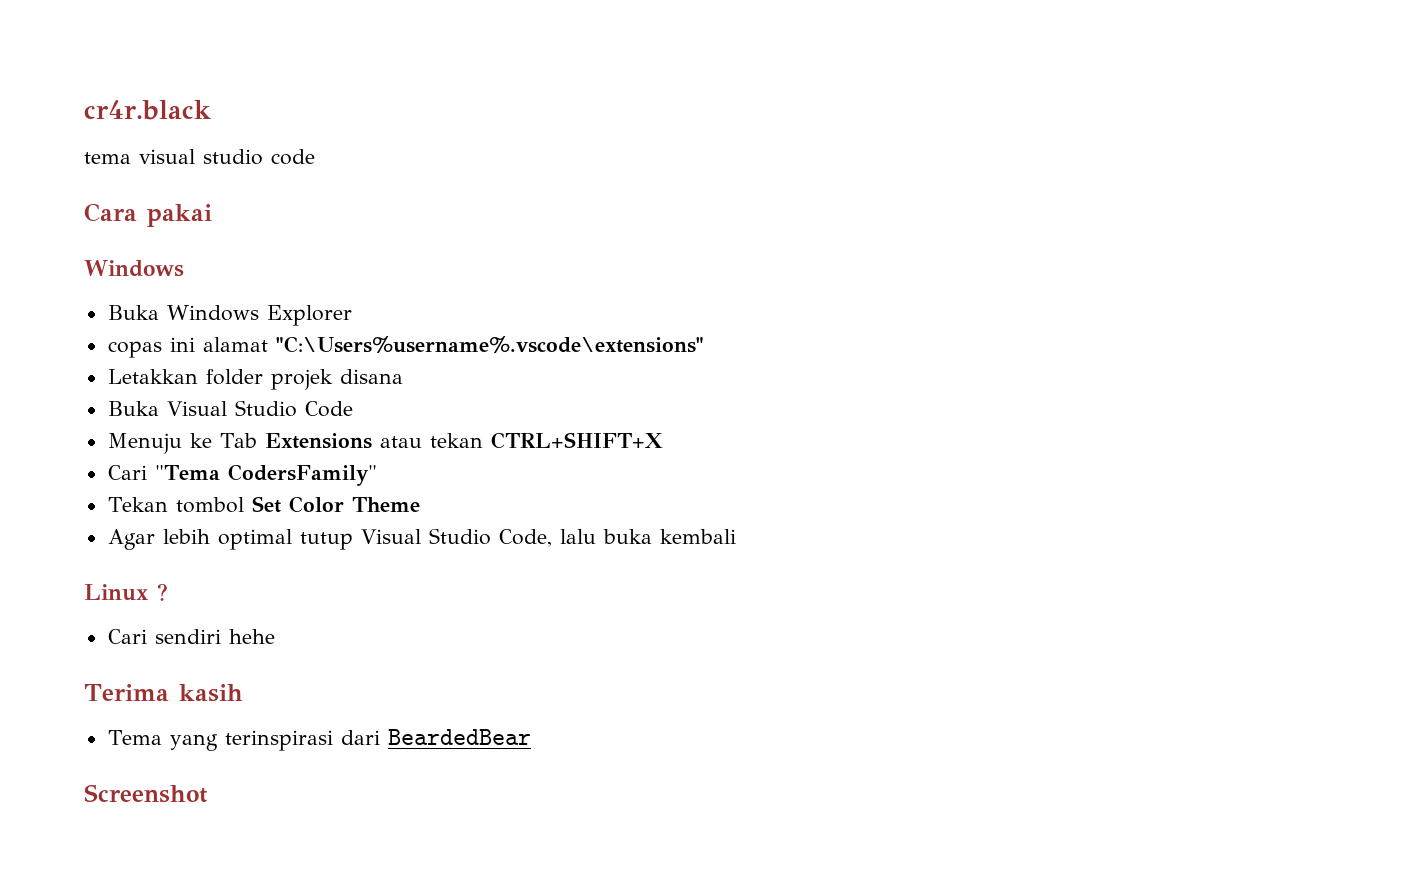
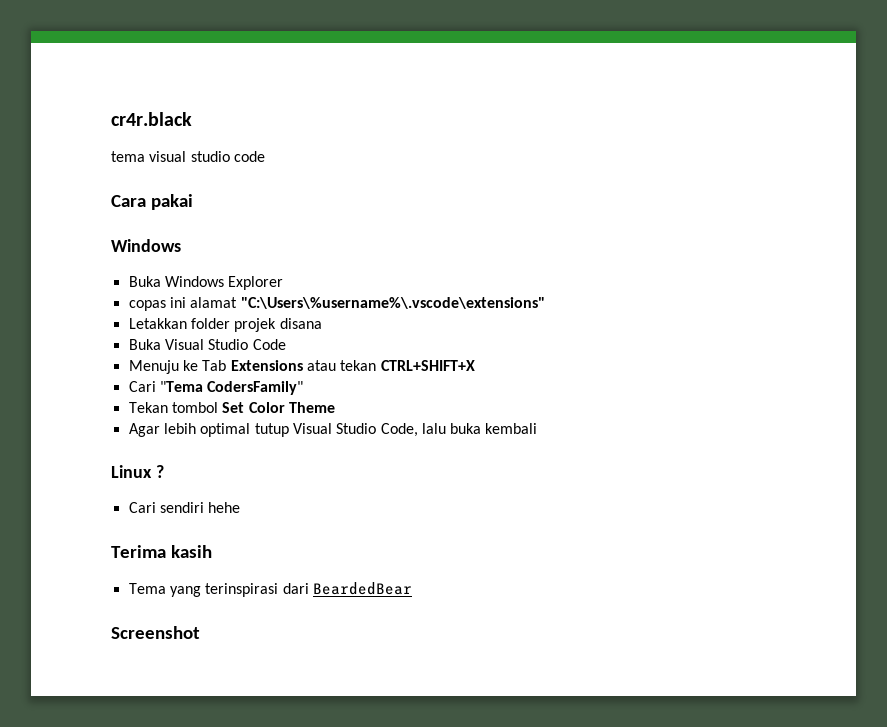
[275,336,704,353] "C:\Users%username%.vscode\extensions" -> [240,297,545,309] "C:\Users\%username%\.vscode\extensions"

